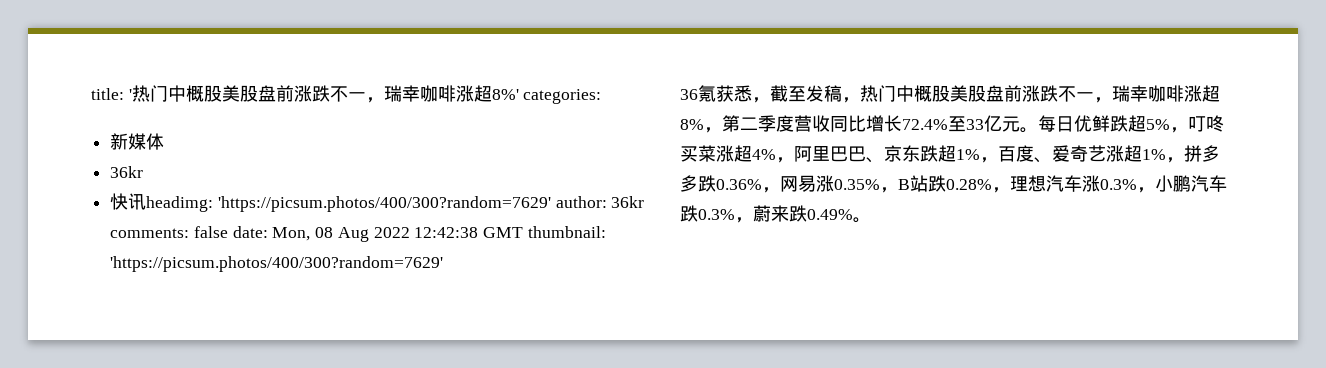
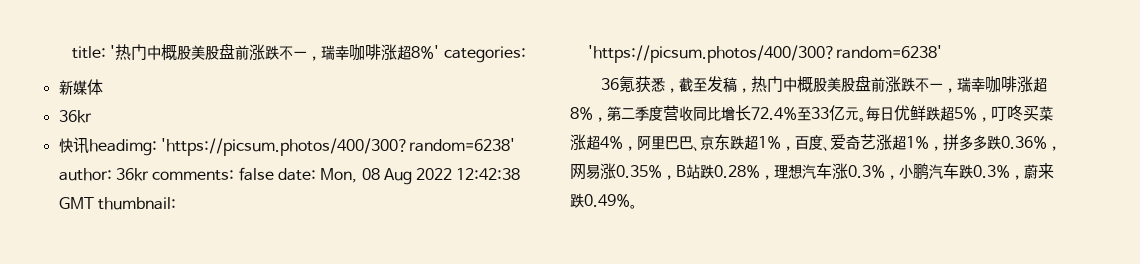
[217,196,551,212] 'https://picsum.photos/400/300?random=7629' -> [160,138,515,156] 'https://picsum.photos/400/300?random=6238'
[110,256,444,272] 'https://picsum.photos/400/300?random=7629' -> [587,45,942,63] 'https://picsum.photos/400/300?random=6238'

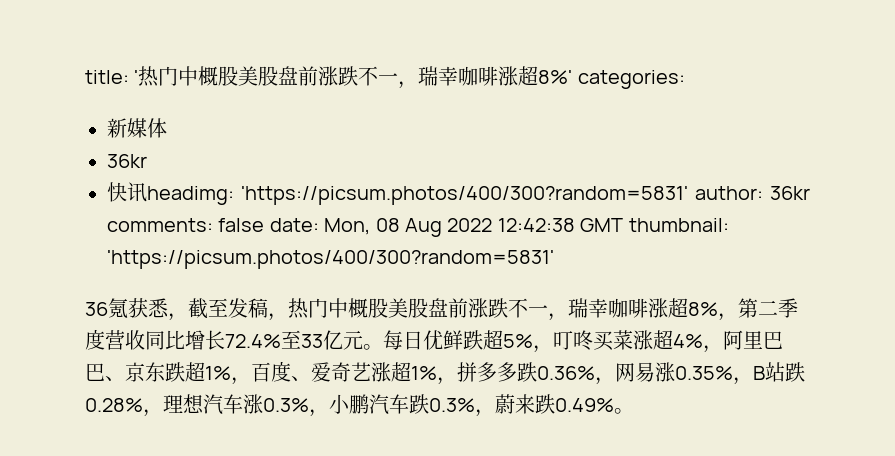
[160,138,515,156] 'https://picsum.photos/400/300?random=6238' -> [241,186,688,205] 'https://picsum.photos/400/300?random=5831'
[587,45,942,63] 'https://picsum.photos/400/300?random=6238' -> [107,250,554,269] 'https://picsum.photos/400/300?random=5831'

